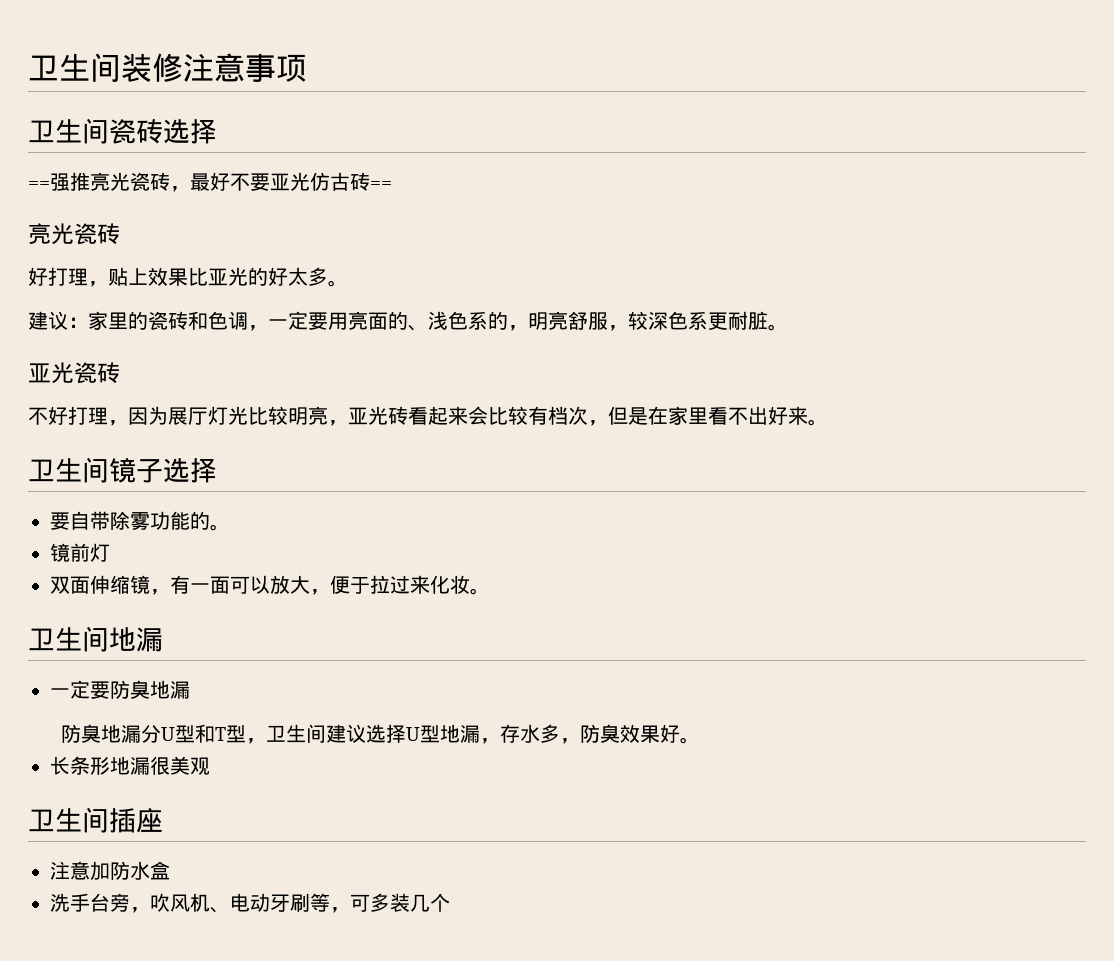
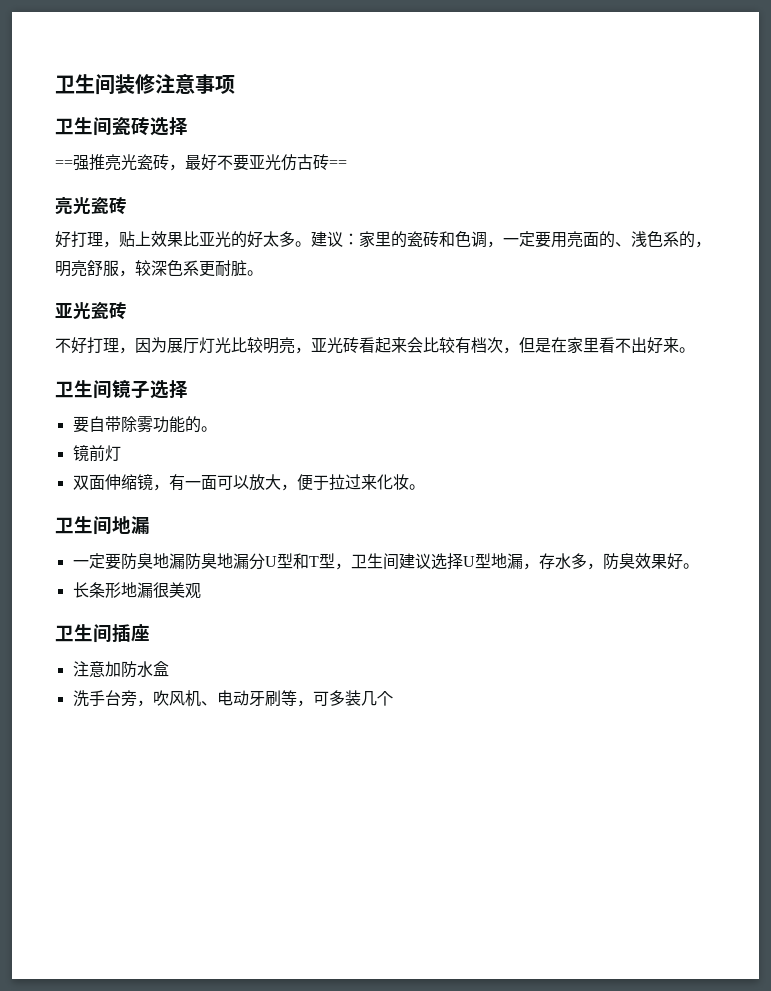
(348, 283) // -> (311, 244) none
(190, 690) // -> (185, 561) none

